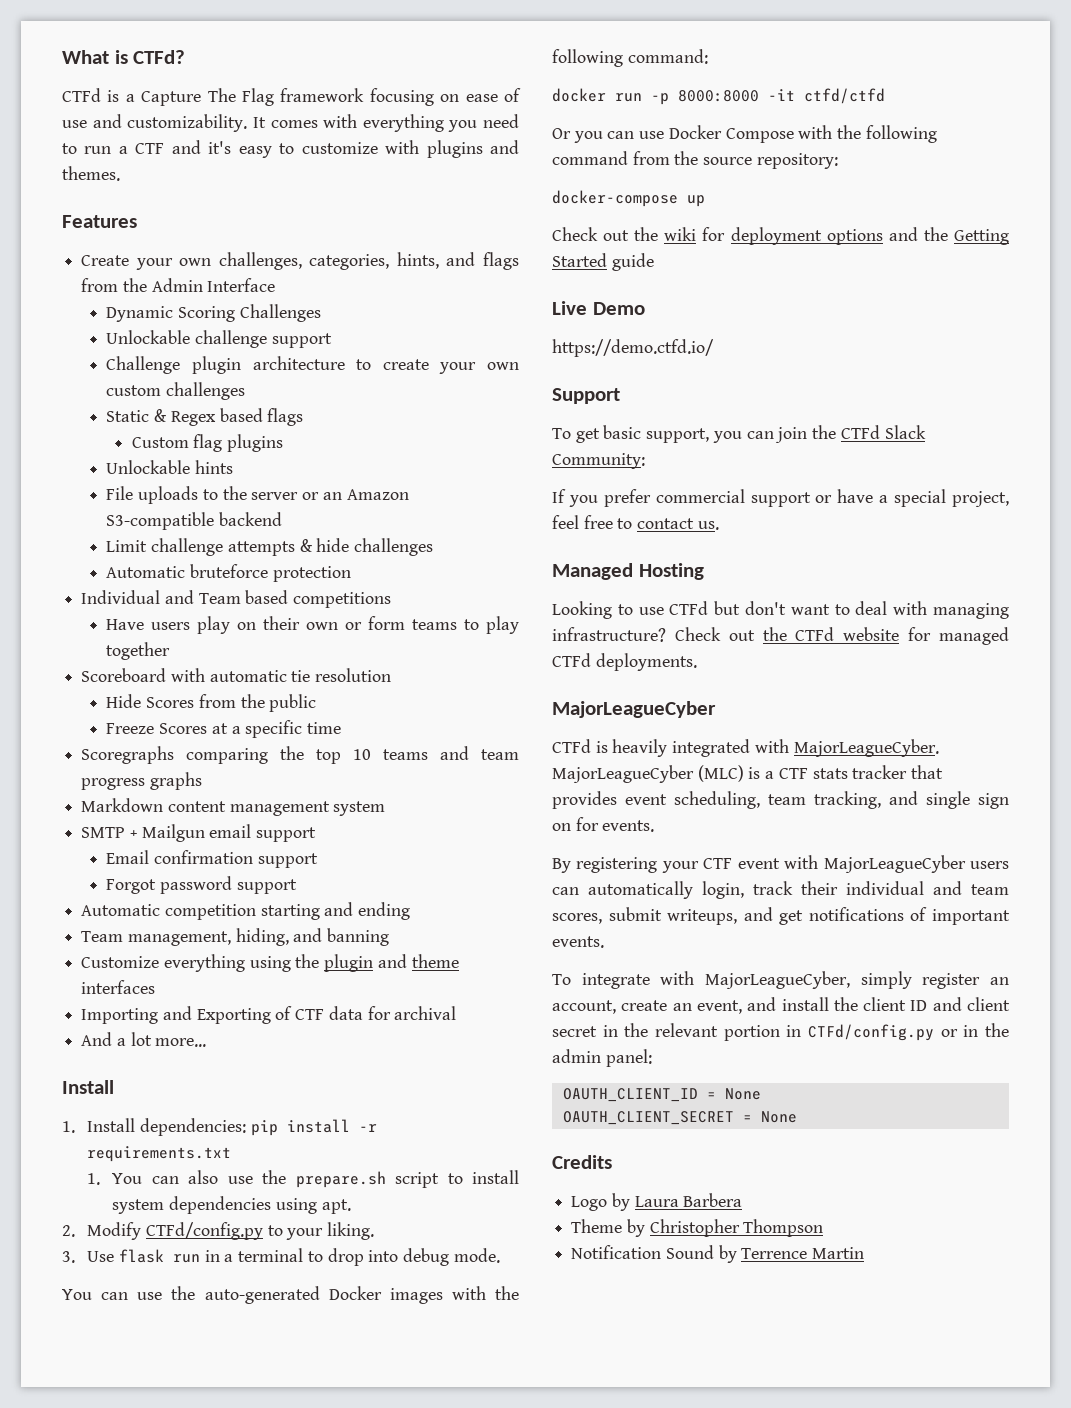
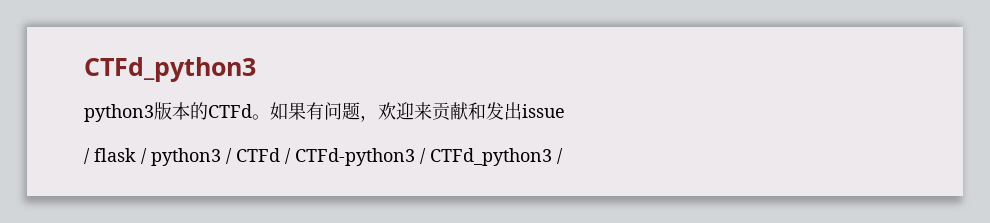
[62,50,186,64] [62,88,521,106] [62,114,519,132] [62,140,519,158] [62,166,120,181] [62,215,137,228] [81,252,519,270] [81,278,276,292] [106,304,321,322] [106,330,332,348] [106,356,519,374] [106,382,246,400] [106,408,304,426] [131,434,284,452] [106,460,234,474] [106,486,409,504] [106,512,283,530] [106,538,434,556] [106,564,351,582] [81,590,392,608] [106,616,520,634] [106,642,171,660] [81,668,392,682] [106,694,317,712] [106,720,342,738] [81,746,519,764] [81,772,202,790] [81,798,386,816] [81,824,317,842] [106,850,318,868] [106,876,297,894] [81,902,411,920] [81,928,390,946] [81,954,459,972] [81,980,156,994] [81,1006,457,1024] [81,1032,207,1047] [62,1080,114,1094] [62,1118,377,1136] [87,1146,232,1162] [87,1170,520,1188] [112,1196,351,1214] [62,1222,375,1240] [62,1248,500,1266] [62,1286,519,1304] [552,49,708,67] [552,88,885,105] [552,125,937,143] [552,151,838,169] [552,190,705,207] [552,227,1009,245] [552,253,654,271] [552,301,645,315] [552,339,714,357] [552,388,620,404] [552,425,926,443] [552,453,645,469] [552,489,1010,507] [552,515,719,530] [552,563,704,580] [552,601,1009,619] [552,627,1009,645] [552,653,697,671] [552,701,716,718] [552,739,939,757] [552,765,944,783] [552,791,1009,809] [552,817,655,832] [552,855,1009,873] [552,881,1009,899] [552,907,1010,925] [552,936,604,948] [552,971,1009,989] [552,997,1010,1014] [552,1023,1009,1041] [552,1049,652,1067] [562,1088,761,1102] [562,1111,797,1125] [552,1155,612,1169] [571,1193,743,1211] [571,1219,824,1237] [571,1245,865,1263] What is CTFd? // CTFd is a Capture The Flag framework focusing on ease of use and customizability. It comes with everything you need to run a CTF and it's easy to customize with plugins and themes. // Features // Create your own challenges, categories, hints, and flags from the Admin Interface // Dynamic Scoring Challenges // Unlockable challenge support // Challenge plugin architecture to create your own custom challenges // Static & Regex based flags // Custom flag plugins // Unlockable hints // File uploads to the server or an Amazon S3-compatible backend // Limit challenge attempts & hide challenges // Automatic bruteforce protection // Individual and Team based competitions // Have users play on their own or form teams to play together // Scoreboard with automatic tie resolution // Hide Scores from the public // Freeze Scores at a specific time // Scoregraphs comparing the top 10 teams and team progress graphs // Markdown content management system // SMTP + Mailgun email support // Email confirmation support // Forgot password support // Automatic competition starting and ending // Team management, hiding, and banning // Customize everything using the plugin and theme interfaces // Importing and Exporting of CTF data for archival // And a lot more... // Install // 1. Install dependencies: pip install -r requirements.txt // 1. You can also use the prepare.sh script to install system dependencies using apt. // 2. Modify CTFd/config.py to your liking. // 3. Use flask run in a terminal to drop into debug mode. // You can use the auto-generated Docker images with the following command: // docker run -p 8000:8000 -it ctfd/ctfd // Or you can use Docker Compose with the following command from the source repository: // docker-compose up // Check out the wiki for deployment options and the Getting Started guide // Live Demo // https://demo.ctfd.io/ // Support // To get basic support, you can join the CTFd Slack Community: // If you prefer commercial support or have a special project, feel free to contact us. // Managed Hosting // Looking to use CTFd but don't want to deal with managing infrastructure? Check out the CTFd website for managed CTFd deployments. // MajorLeagueCyber // CTFd is heavily integrated with MajorLeagueCyber. MajorLeagueCyber (MLC) is a CTF stats tracker that provides event scheduling, team tracking, and single sign on for events. // By registering your CTF event with MajorLeagueCyber users can automatically login, track their individual and team scores, submit writeups, and get notifications of important events. // To integrate with MajorLeagueCyber, simply register an account, create an event, and install the client ID and client secret in the relevant portion in CTFd/config.py or in the admin panel: // OAUTH_CLIENT_ID = None // OAUTH_CLIENT_SECRET = None // Credits // Logo by Laura Barbera // Theme by Christopher Thompson // Notification Sound by Terrence Martin -> [84,57,256,82] [84,102,565,122] [84,148,563,166] CTFd_python3 // python3版本的CTFd。如果有问题，欢迎来贡献和发出issue // / flask / python3 / CTFd / CTFd-python3 / CTFd_python3 /

